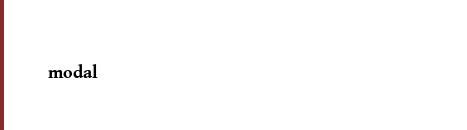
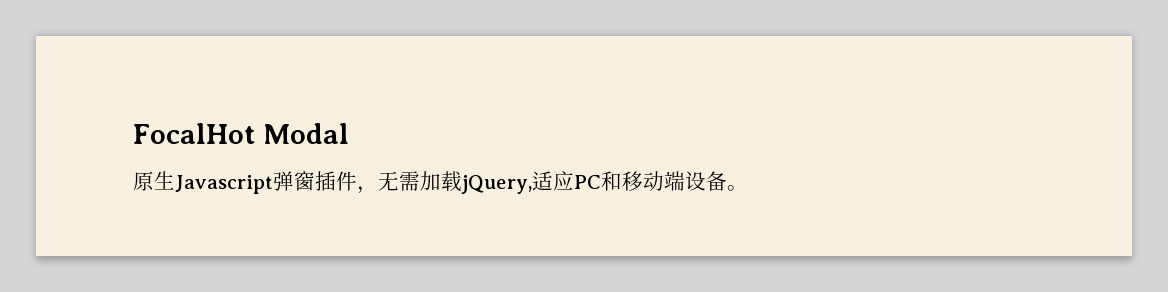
[48,64,98,78] modal -> [133,123,349,144] [133,171,748,194] FocalHot Modal // 原生Javascript弹窗插件，无需加载jQuery,适应PC和移动端设备。

